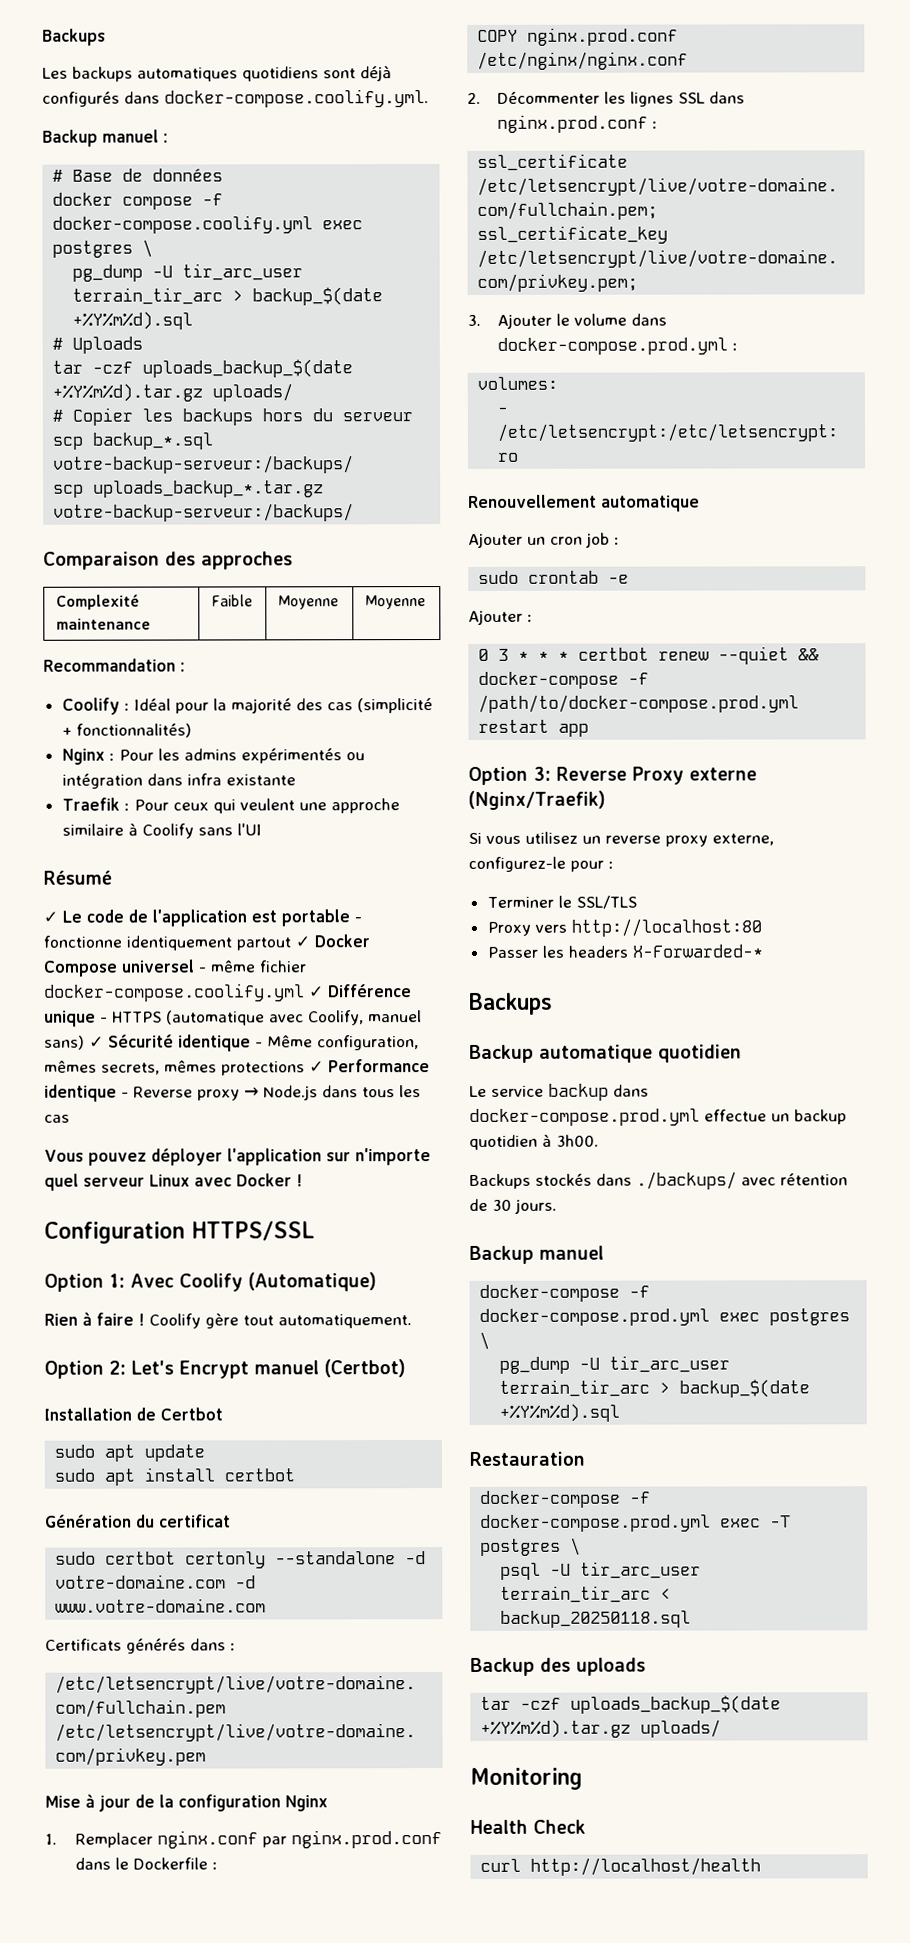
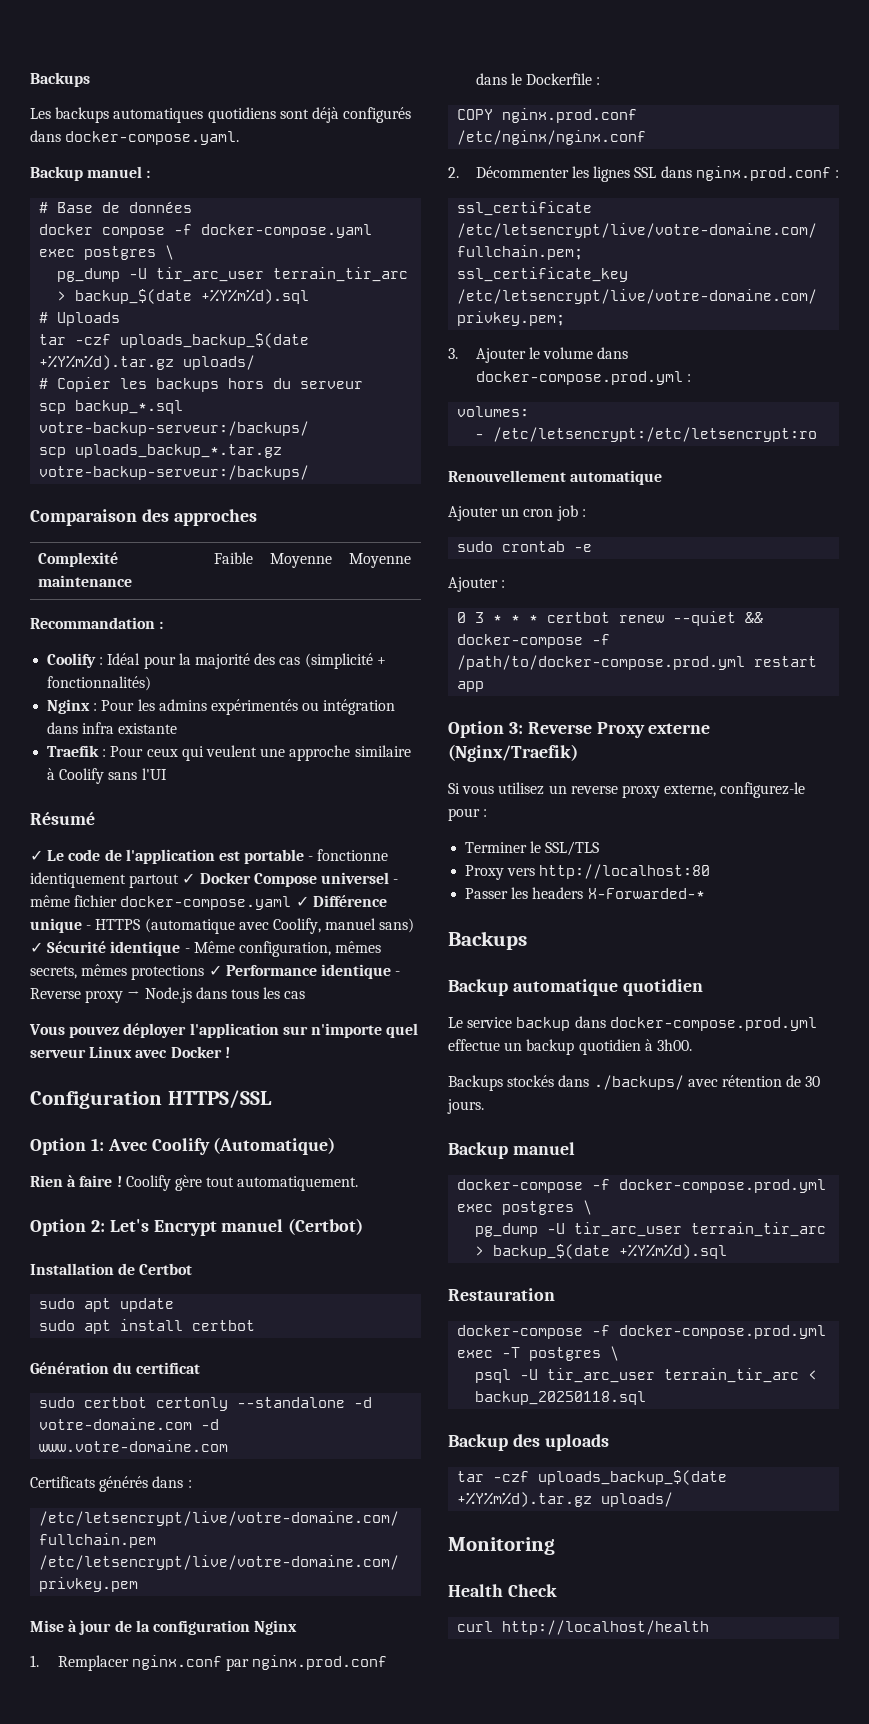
[164,89,429,108] docker-compose.coolify.yml. -> [65,131,240,145] docker-compose.yaml.
[52,215,314,234] docker-compose.coolify.yml -> [201,224,373,238] docker-compose.yaml
[44,983,305,1002] docker-compose.coolify.yml -> [120,896,292,910] docker-compose.yaml

